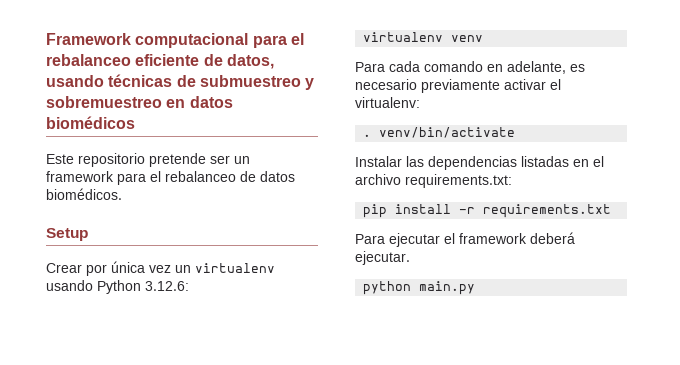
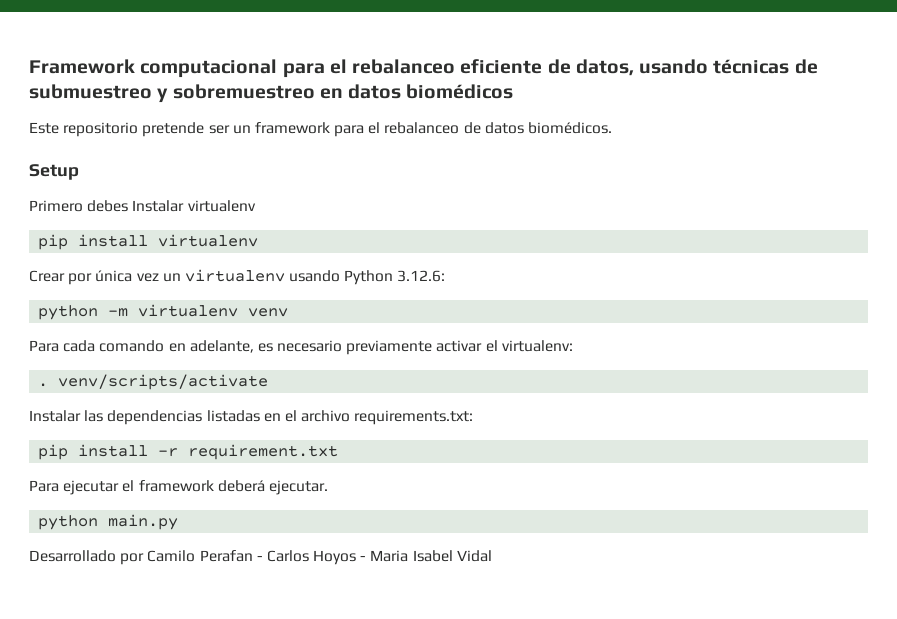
(88, 234) none -> [29,200,256,212] [38,234,259,250] // Primero debes Instalar virtualenv // pip install virtualenv
(189, 286) none -> [38,305,129,320] python -m
[379,127,516,138] venv/bin/activate -> [58,374,269,390] venv/scripts/activate
[483,204,612,218] requirements.txt -> [188,444,339,460] requirement.txt
(476, 288) none -> [29,550,492,565] // Desarrollado por Camilo Perafan - Carlos Hoyos - Maria Isabel Vidal

